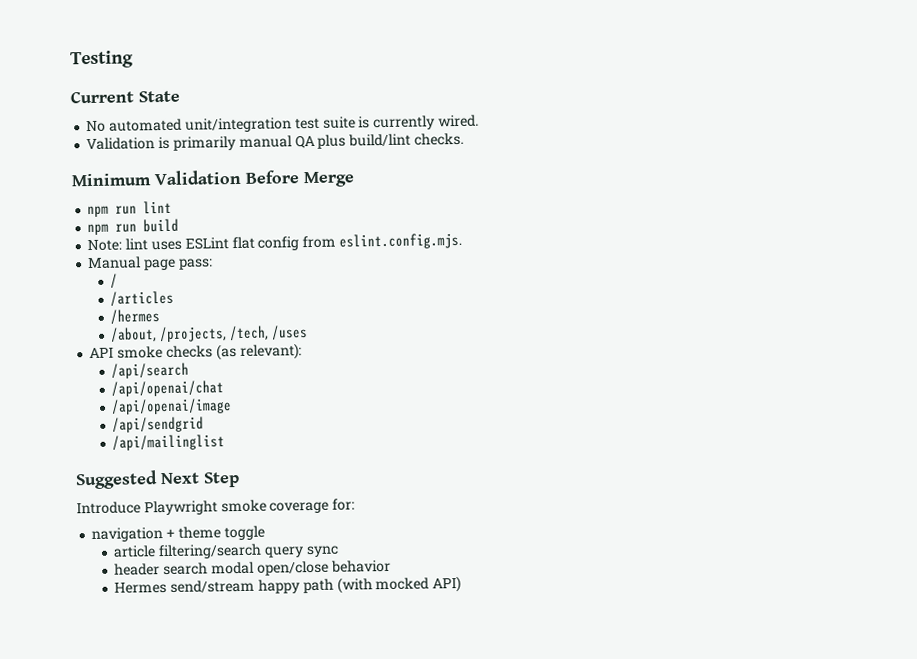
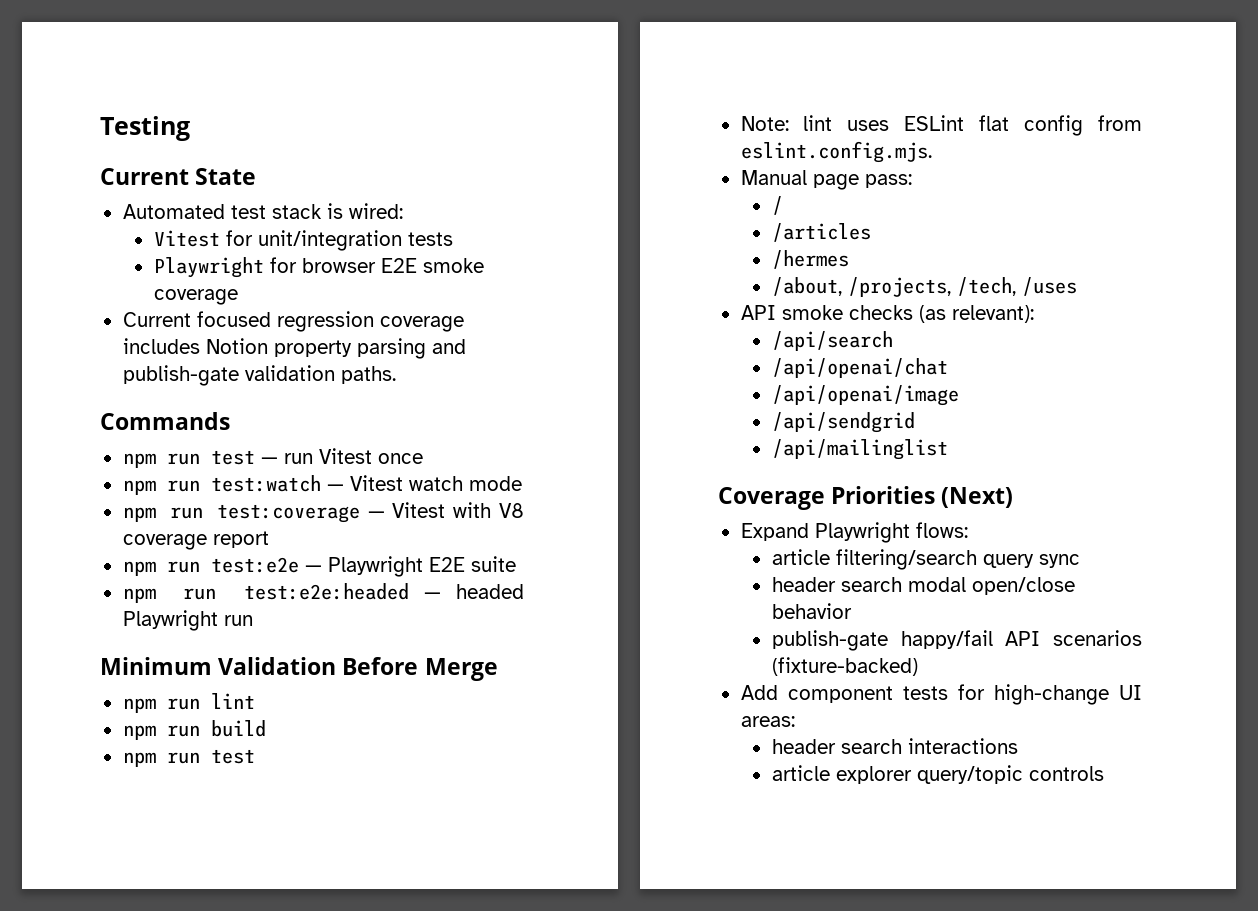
[86,114,479,133] [86,132,464,151] No automated unit/integration test suite is currently wired. // Validation is primarily manual QA plus build/lint checks. -> [122,203,403,219] [153,230,453,251] [153,257,484,278] [153,289,238,305] [122,311,464,332] [122,338,466,359] [122,365,396,386] [100,412,230,430] [122,448,423,468] [122,475,522,495] [122,502,524,523] [122,531,269,550] [122,556,516,577] [122,583,524,603] [122,610,253,631] Automated test stack is wired: // Vitest for unit/integration tests // Playwright for browser E2E smoke coverage // Current focused regression coverage includes Notion property parsing and publish-gate validation paths. // Commands // npm run test — run Vitest once // npm run test:watch — Vitest watch mode // npm run test:coverage — Vitest with V8 coverage report // npm run test:e2e — Playwright E2E suite // npm run test:e2e:headed — headed Playwright run
(180, 225) none -> [122,749,255,767] // npm run test
[75,470,240,490] [76,498,356,516] [91,525,265,543] Suggested Next Step // Introduce Playwright smoke coverage for: // navigation + theme toggle -> [718,486,1014,510] [740,522,968,543] Coverage Priorities (Next) // Expand Playwright flows:
[114,575,462,594] Hermes send/stream happy path (with mocked API) -> [771,630,1142,651] [771,657,918,676] [740,684,1142,705] [740,716,795,727] [771,738,1018,754] [771,765,1104,784] publish-gate happy/fail API scenarios (fixture-backed) // Add component tests for high-change UI areas: // header search interactions // article explorer query/topic controls

